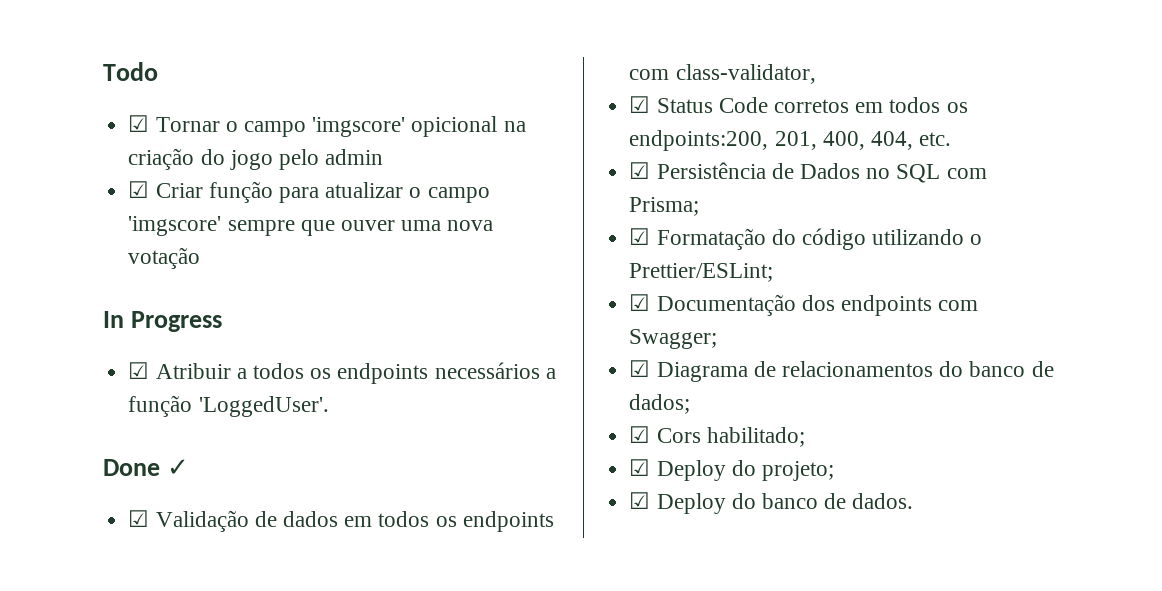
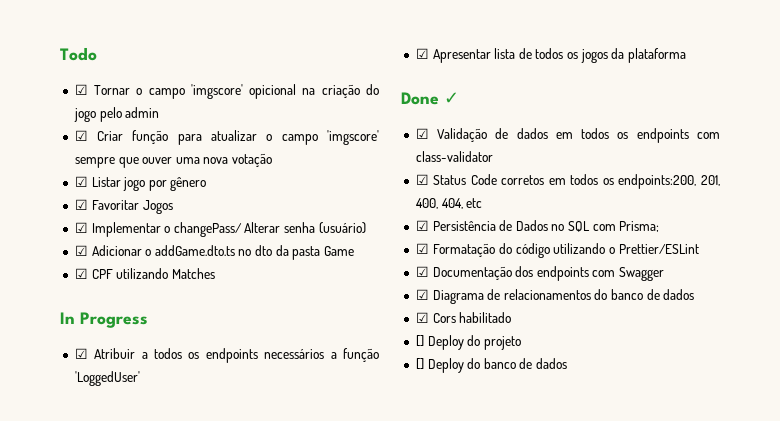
(201, 258) none -> [74,176,207,191] [74,199,174,214] [74,222,366,237] [74,245,355,260] [74,268,215,279] // ☑ Listar jogo por gênero // ☑ Favoritar Jogos // ☑ Implementar o changePass/ Alterar senha (usuário) // ☑ Adicionar o addGame.dto.ts no dto da pasta Game // ☑ CPF utilizando Matches
[198,396,329,417] 'LoggedUser'. -> [74,371,140,386] [415,48,687,63] 'LoggedUser' // ☑ Apresentar lista de todos os jogos da plataforma
[675,64,816,84] class-validator, -> [415,151,493,162] class-validator
[919,132,952,146] etc. -> [466,198,483,208] etc
[629,263,774,282] Prettier/ESLint; -> [618,244,699,254] Prettier/ESLint
[629,329,718,349] Swagger; -> [619,267,665,281] Swagger
[629,394,691,414] dados; -> [663,289,695,300] dados
[706,427,805,447] [629,459,834,481] [629,492,651,509] habilitado; // ☑ Deploy do projeto; // ☑ -> [459,312,512,323] [415,335,521,350] [415,358,424,370] habilitado // [] Deploy do projeto // []
[852,493,914,509] dados. -> [536,358,568,369] dados

